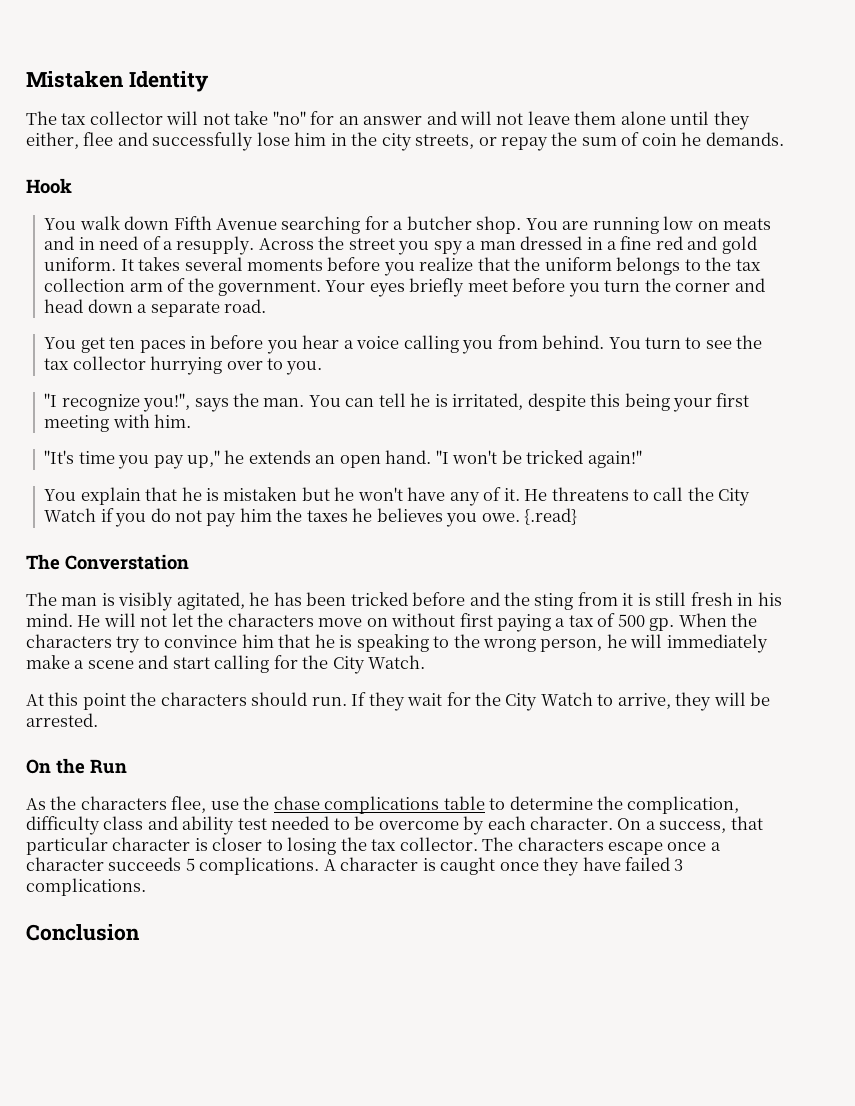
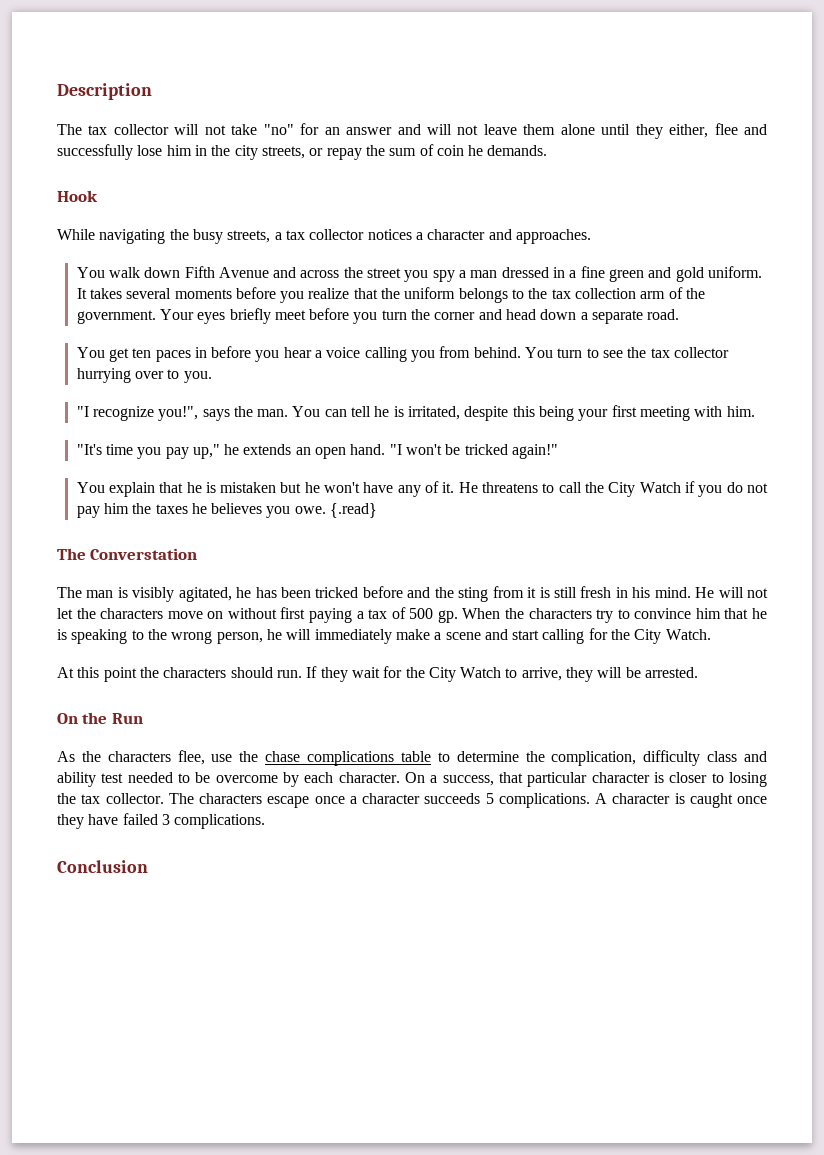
[26,71,209,92] Mistaken Identity -> [57,83,152,100] Description
(72, 186) none -> [57,229,591,244] // While navigating the busy streets, a tax collector notices a character and approaches.
[281,216,772,234] [44,236,314,255] searching for a butcher shop. You are running low on meats and in need of a resupply. Across -> [273,267,340,278] and across
[655,236,683,250] red -> [608,269,644,282] green

